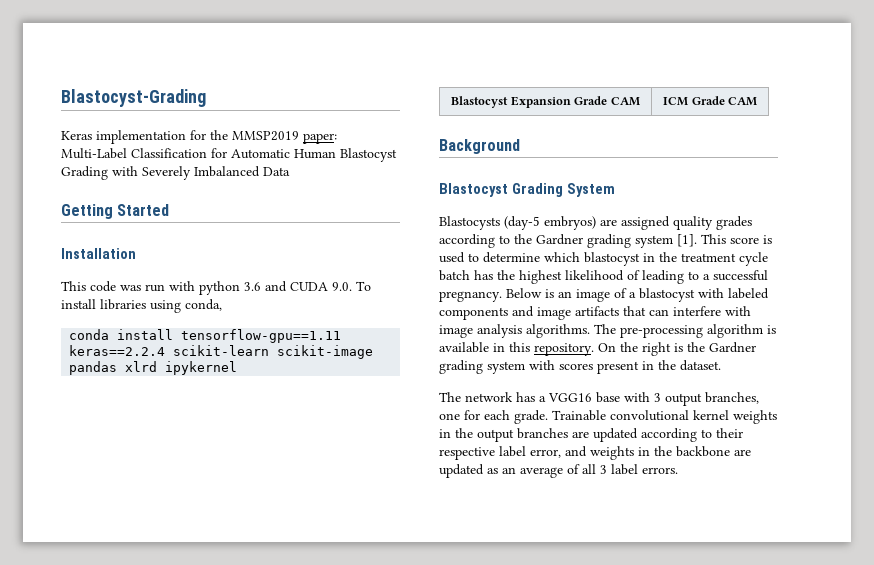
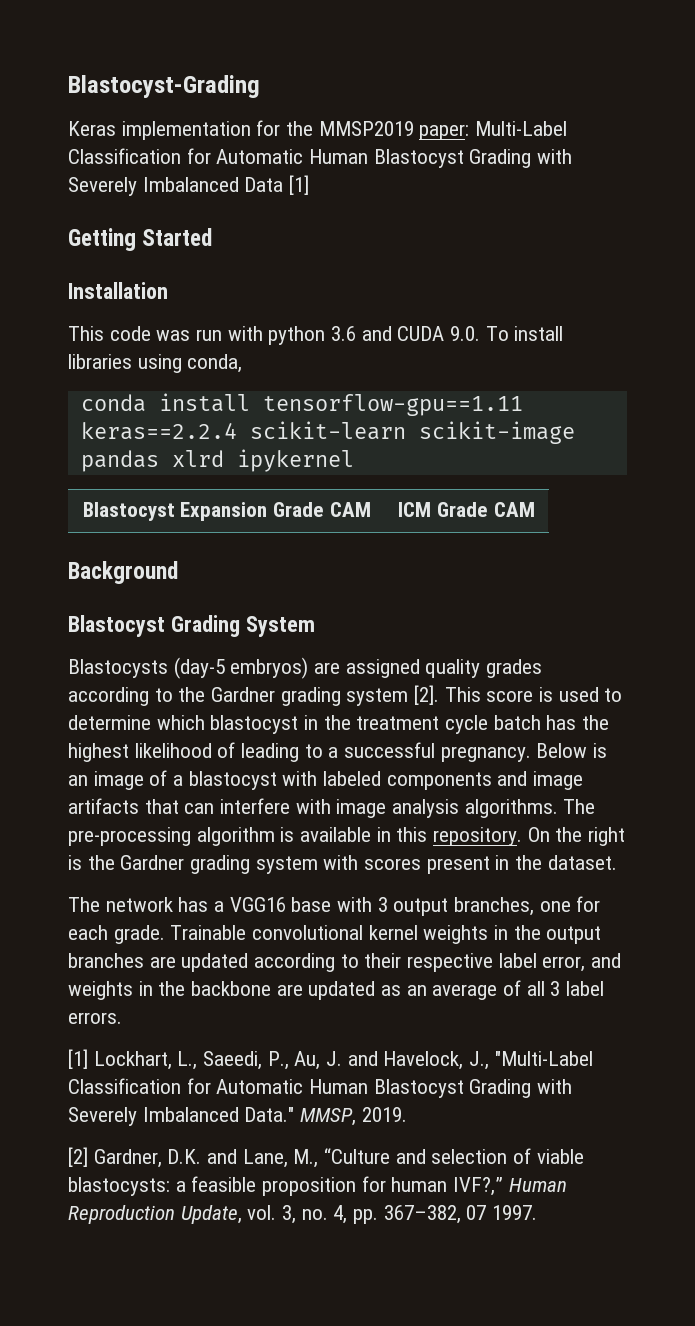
(290, 171) none -> [289,175,310,195] [1]
[677,234,697,247] [1]. -> [414,685,440,705] [2].
(678, 470) none -> [68,1049,593,1070] [68,1078,573,1098] [68,1107,407,1126] [68,1147,584,1168] [68,1176,567,1196] [68,1205,538,1224] // [1] Lockhart, L., Saeedi, P., Au, J. and Havelock, J., "Multi-Label Classification for Automatic Human Blastocyst Grading with Severely Imbalanced Data." MMSP, 2019. // [2] Gardner, D.K. and Lane, M., “Culture and selection of viable blastocysts: a feasible proposition for human IVF?,” Human Reproduction Update, vol. 3, no. 4, pp. 367–382, 07 1997.

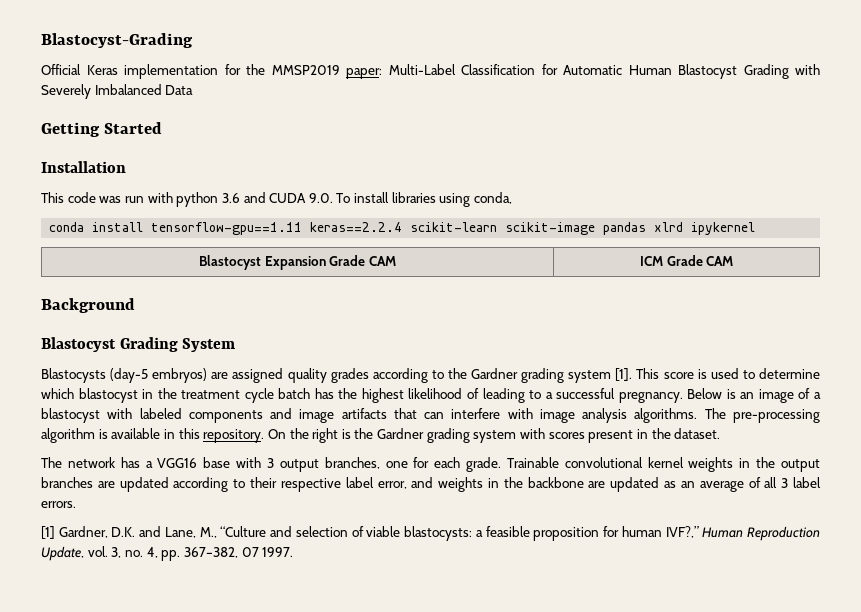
(260, 86) none -> [41,64,81,75] Official
[289,175,310,195] [1] -> (194, 90) none
[414,685,440,705] [2]. -> [615,368,633,381] [1].
[93,1051,593,1070] [68,1078,573,1098] [68,1107,407,1126] [68,1147,88,1167] Lockhart, L., Saeedi, P., Au, J. and Havelock, J., "Multi-Label Classification for Automatic Human Blastocyst Grading with Severely Imbalanced Data." MMSP, 2019. // [2] -> (55, 532) none

